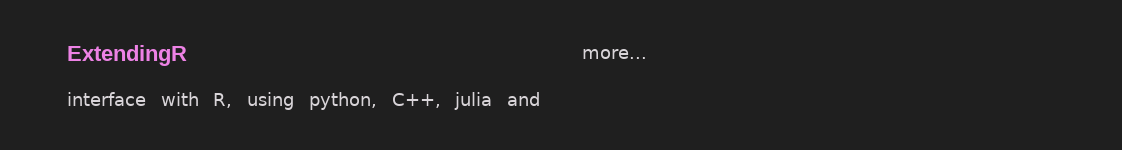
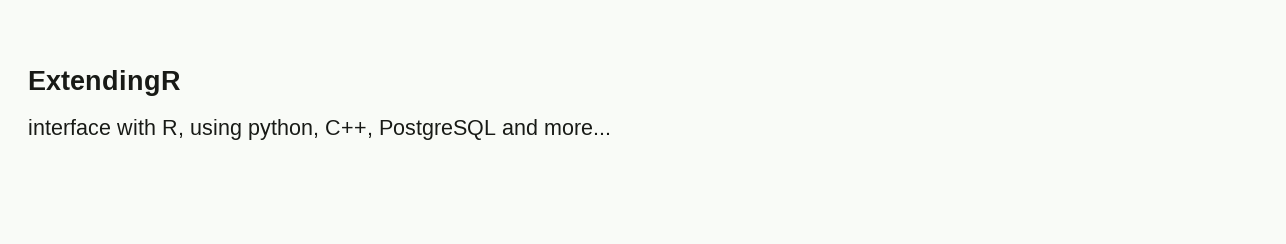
[454,92,493,110] julia -> [379,120,496,140] PostgreSQL

